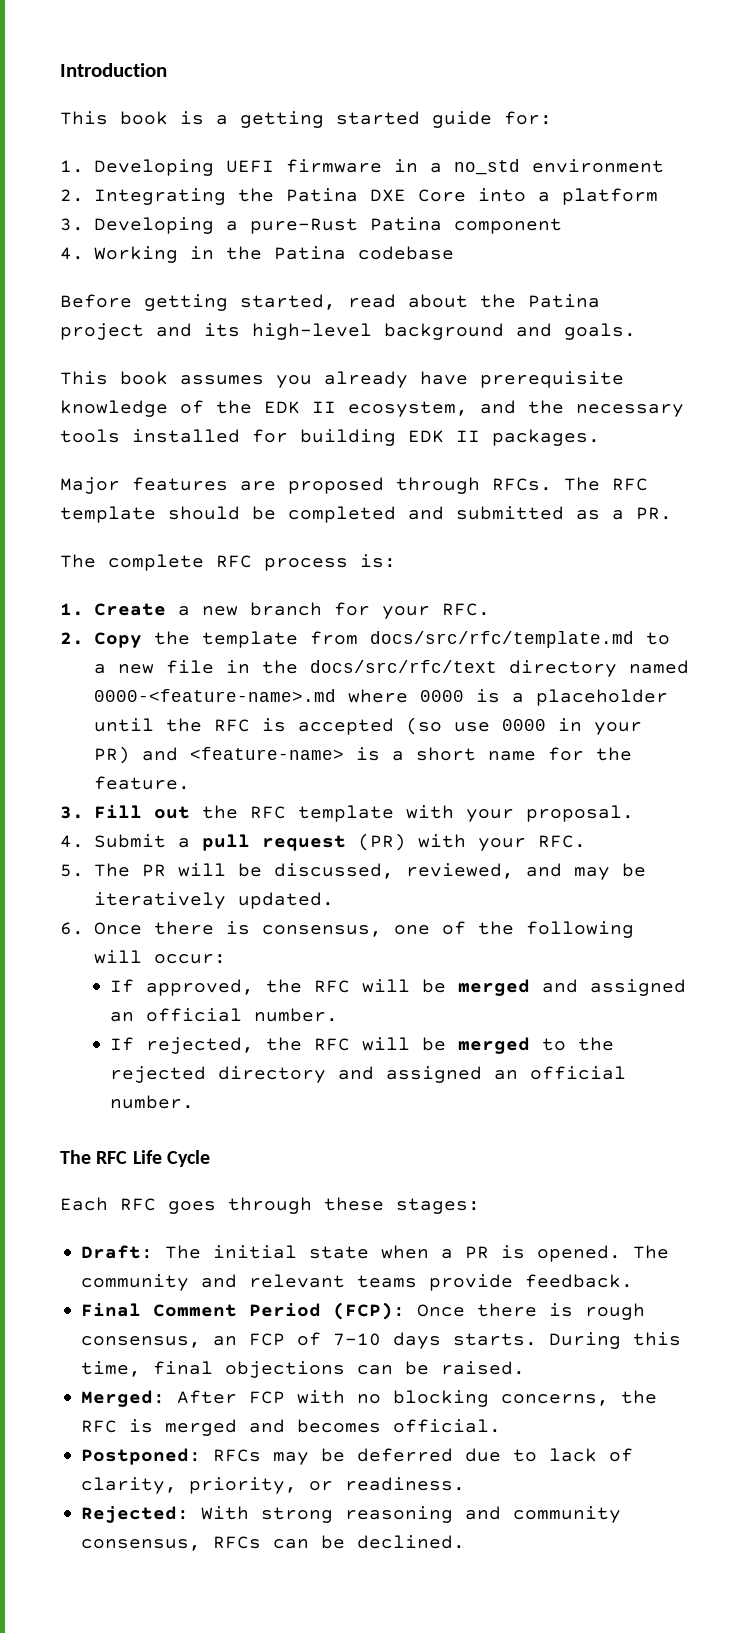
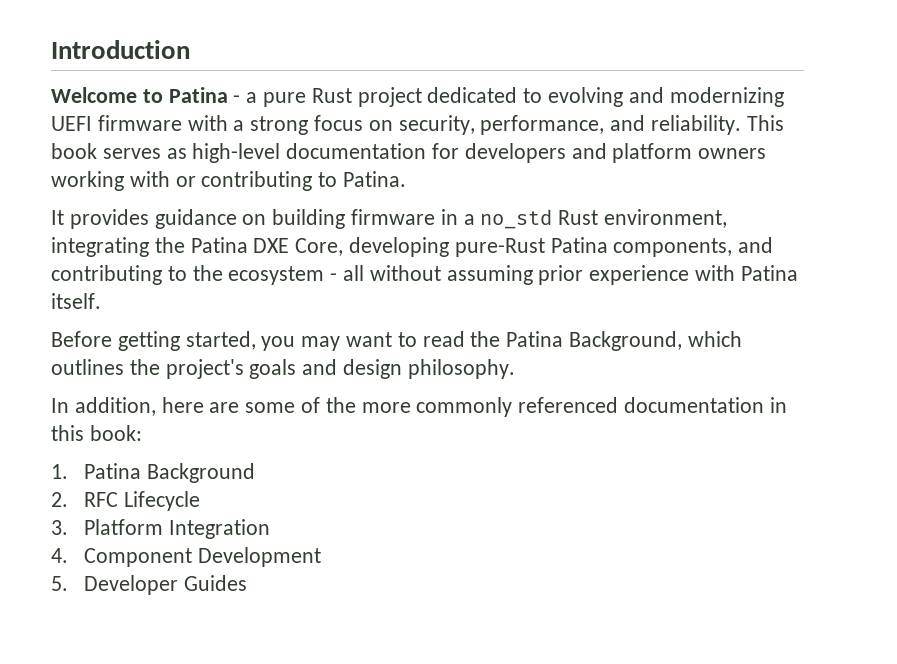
[60,111,552,128] [60,159,664,176] [60,188,658,205] [60,217,562,234] [60,246,454,263] [60,294,600,311] [60,323,636,340] [60,371,624,388] [60,400,684,417] [60,429,600,446] [60,477,648,494] [60,506,672,523] [60,554,396,571] [60,602,490,619] [60,631,670,648] [93,660,689,677] [93,689,668,706] [93,717,642,735] [93,746,632,764] [93,776,190,790] [60,805,634,822] [60,833,586,851] [60,863,646,880] [93,892,334,909] [60,921,634,938] [93,950,226,964] [110,979,687,996] [110,1008,339,1022] [110,1037,615,1054] [110,1066,627,1083] [110,1095,195,1109] [60,1150,210,1167] [60,1197,480,1214] [81,1245,670,1262] [81,1274,634,1291] [81,1302,646,1320] [81,1332,682,1349] [81,1361,526,1378] [81,1390,658,1407] [81,1419,502,1436] [81,1448,634,1465] [81,1477,466,1494] [81,1506,622,1523] [81,1535,466,1551] This book is a getting started guide for: // 1. Developing UEFI firmware in a no_std environment // 2. Integrating the Patina DXE Core into a platform // 3. Developing a pure-Rust Patina component // 4. Working in the Patina codebase // Before getting started, read about the Patina project and its high-level background and goals. // This book assumes you already have prerequisite knowledge of the EDK II ecosystem, and the necessary tools installed for building EDK II packages. // Major features are proposed through RFCs. The RFC template should be completed and submitted as a PR. // The complete RFC process is: // 1. Create a new branch for your RFC. // 2. Copy the template from docs/src/rfc/template.md to a new file in the docs/src/rfc/text directory named 0000-<feature-name>.md where 0000 is a placeholder until the RFC is accepted (so use 0000 in your PR) and <feature-name> is a short name for the feature. // 3. Fill out the RFC template with your proposal. // 4. Submit a pull request (PR) with your RFC. // 5. The PR will be discussed, reviewed, and may be iteratively updated. // 6. Once there is consensus, one of the following will occur: // If approved, the RFC will be merged and assigned an official number. // If rejected, the RFC will be merged to the rejected directory and assigned an official number. // The RFC Life Cycle // Each RFC goes through these stages: // Draft: The initial state when a PR is opened. The community and relevant teams provide feedback. // Final Comment Period (FCP): Once there is rough consensus, an FCP of 7–10 days starts. During this time, final objections can be raised. // Merged: After FCP with no blocking concerns, the RFC is merged and becomes official. // Postponed: RFCs may be deferred due to lack of clarity, priority, or readiness. // Rejected: With strong reasoning and community consensus, RFCs can be declined. -> [51,87,784,107] [51,115,784,135] [51,143,767,163] [51,171,407,191] [51,209,728,229] [51,237,774,257] [51,265,798,285] [51,293,101,309] [51,331,742,351] [51,359,515,379] [51,397,787,417] [51,425,142,441] [51,463,255,483] [51,491,200,511] [51,519,270,539] [51,547,321,567] [51,575,247,595] Welcome to Patina - a pure Rust project dedicated to evolving and modernizing UEFI firmware with a strong focus on security, performance, and reliability. This book serves as high-level documentation for developers and platform owners working with or contributing to Patina. // It provides guidance on building firmware in a no_std Rust environment, integrating the Patina DXE Core, developing pure-Rust Patina components, and contributing to the ecosystem - all without assuming prior experience with Patina itself. // Before getting started, you may want to read the Patina Background, which outlines the project's goals and design philosophy. // In addition, here are some of the more commonly referenced documentation in this book: // 1. Patina Background // 2. RFC Lifecycle // 3. Platform Integration // 4. Component Development // 5. Developer Guides

